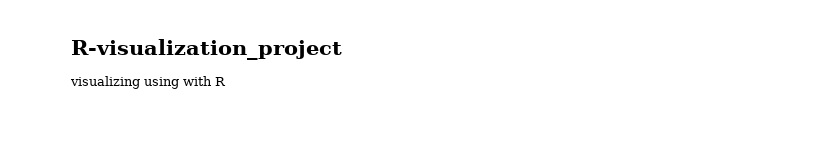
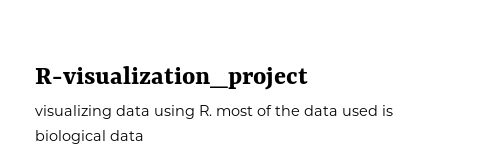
[144,76,226,89] using with R -> [116,105,393,119] [35,130,144,144] data using R. most of the data used is biological data

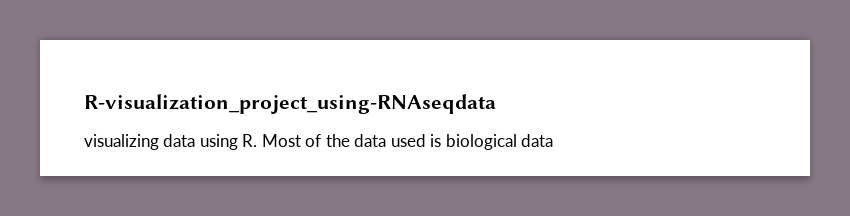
[35,66,308,90] R-visualization_project -> [84,94,496,114] R-visualization_project_using-RNAseqdata
[216,106,253,116] most -> [261,134,301,147] Most

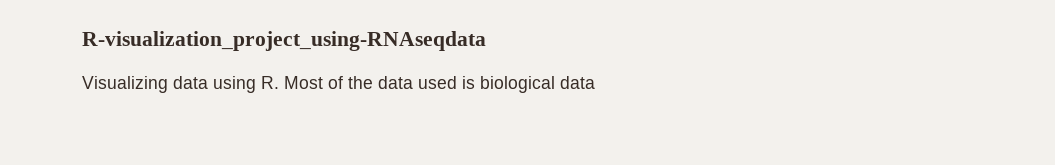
[84,134,159,150] visualizing -> [82,76,168,93] Visualizing

